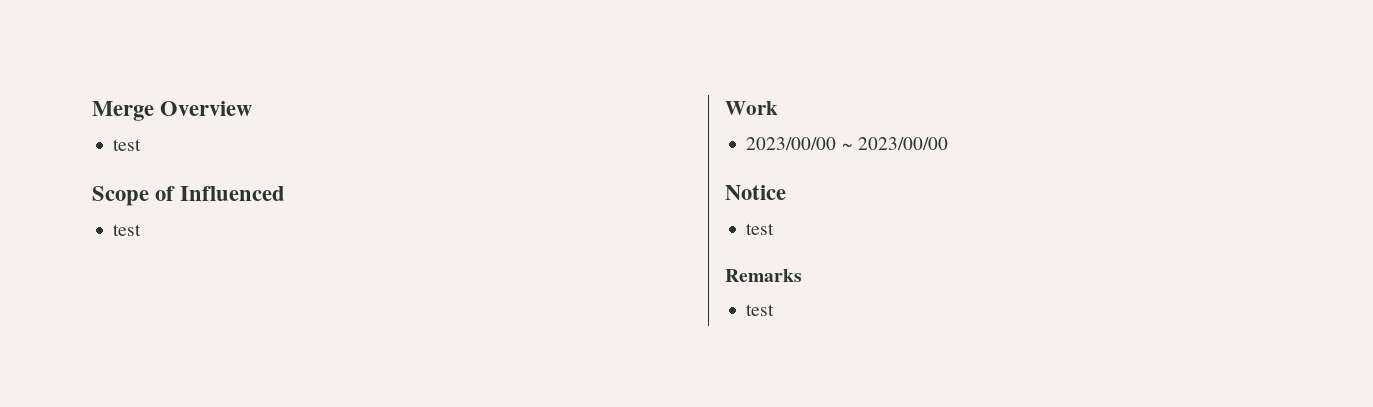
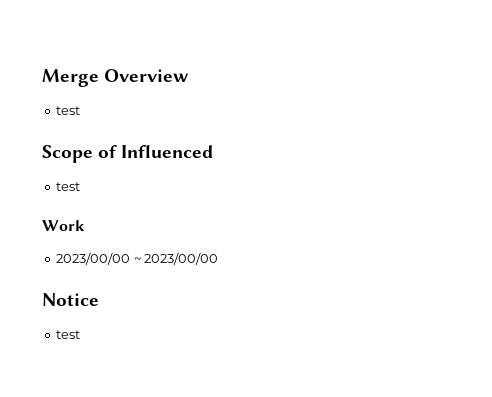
[725,269,802,282] [746,304,775,316] // Remarks // test -> (81, 334) none

